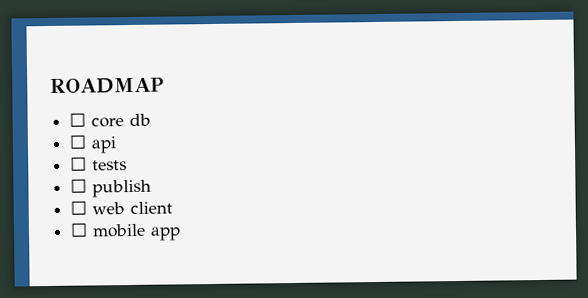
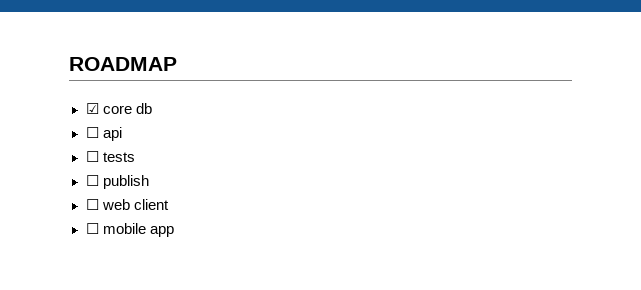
[69,112,87,127] ☐ -> [85,103,99,114] ☑

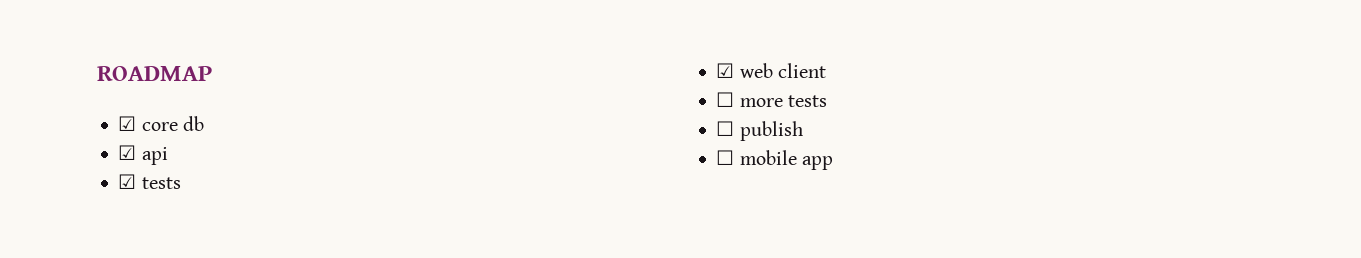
[85,127,99,138] ☐ -> [118,145,137,160] ☑
[85,151,99,162] // ☐ -> [118,174,181,189] [716,63,826,78] [716,92,783,107] // ☑ tests // ☑ web client // ☐ more
[85,199,169,210] // ☐ web client -> (803, 131) none

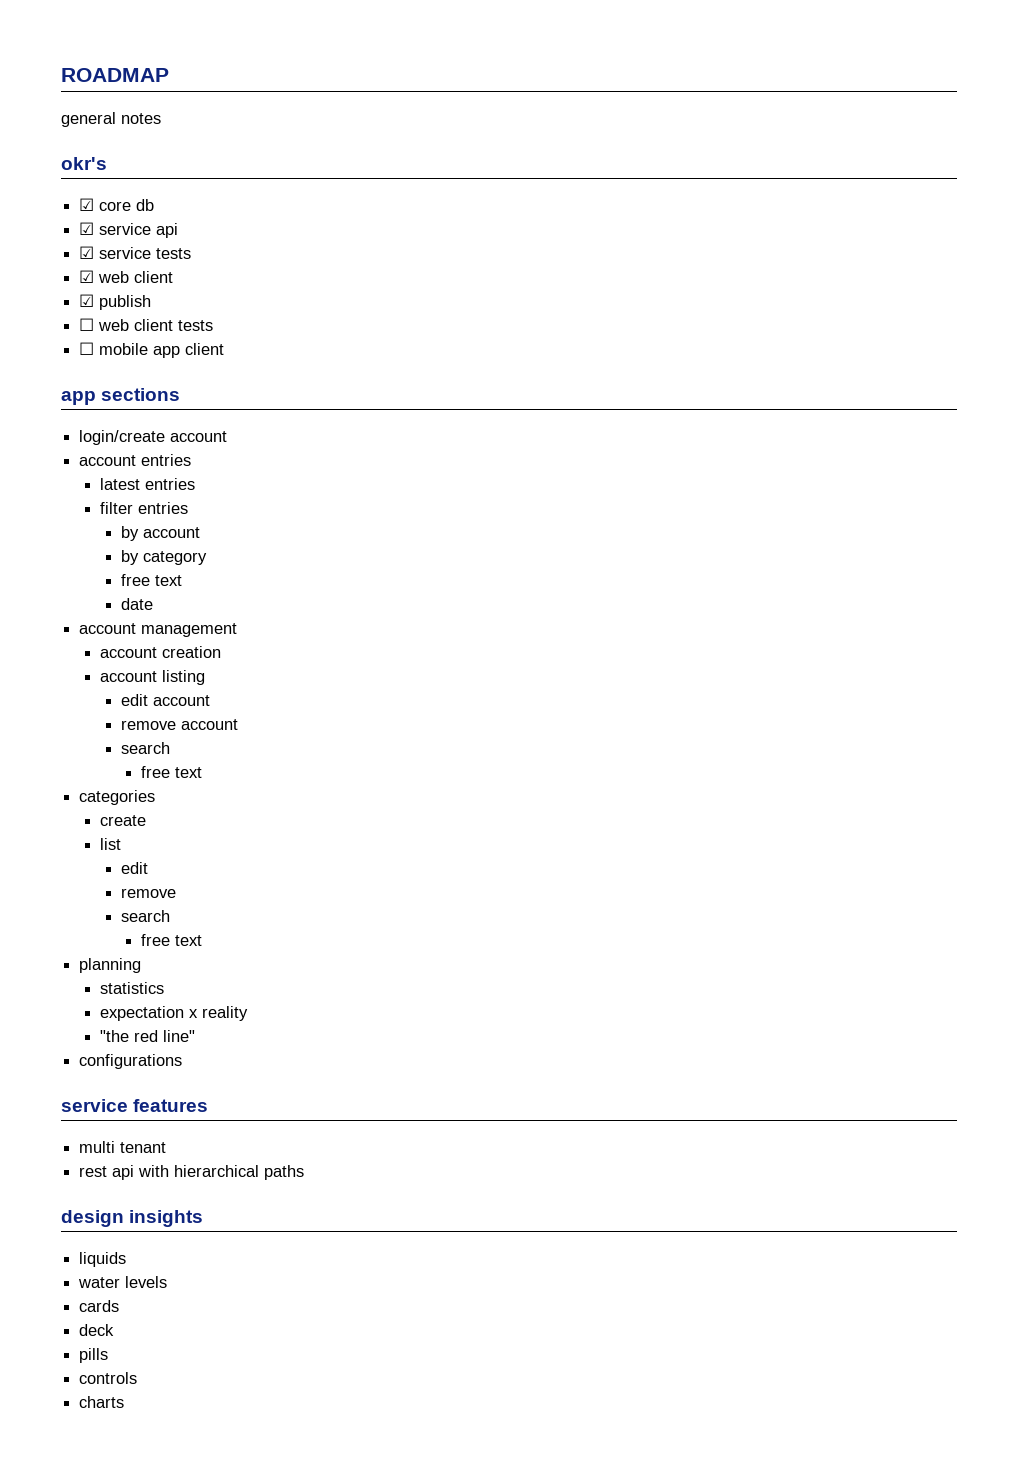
(213, 73) none -> [61,112,161,127] [61,157,107,170] // general notes // okr's
(137, 152) none -> [99,223,152,235] service
(137, 181) none -> [99,247,152,259] service
[716,92,827,107] [716,121,803,141] [716,150,833,170] ☐ more tests // ☐ publish // ☐ mobile app -> [79,294,152,310] [79,318,214,331] [79,342,225,358] [61,388,181,405] [79,430,228,445] [79,454,192,466] [99,478,195,490] [99,502,188,514] [120,526,200,541] [120,550,207,565] [120,574,182,586] [120,598,153,610] [79,623,238,637] [99,646,221,658] [99,670,205,685] [120,694,210,706] [120,719,238,730] [120,742,170,754] [141,766,203,778] [79,790,156,805] [99,815,146,826] [99,838,121,850] [120,862,148,874] [120,888,176,898] [120,910,170,922] [141,934,203,946] [79,958,142,973] [99,982,164,994] [99,1006,248,1021] [99,1030,195,1042] [79,1054,183,1069] [61,1099,209,1112] [79,1141,167,1153] [79,1165,305,1180] [61,1210,204,1227] [79,1252,127,1267] [78,1276,168,1288] [79,1300,120,1312] [79,1324,115,1336] [79,1348,109,1363] [79,1372,138,1384] [79,1396,125,1408] ☑ publish // ☐ web client tests // ☐ mobile app client // app sections // login/create account // account entries // latest entries // filter entries // by account // by category // free text // date // account management // account creation // account listing // edit account // remove account // search // free text // categories // create // list // edit // remove // search // free text // planning // statistics // expectation x reality // "the red line" // configurations // service features // multi tenant // rest api with hierarchical paths // design insights // liquids // water levels // cards // deck // pills // controls // charts

